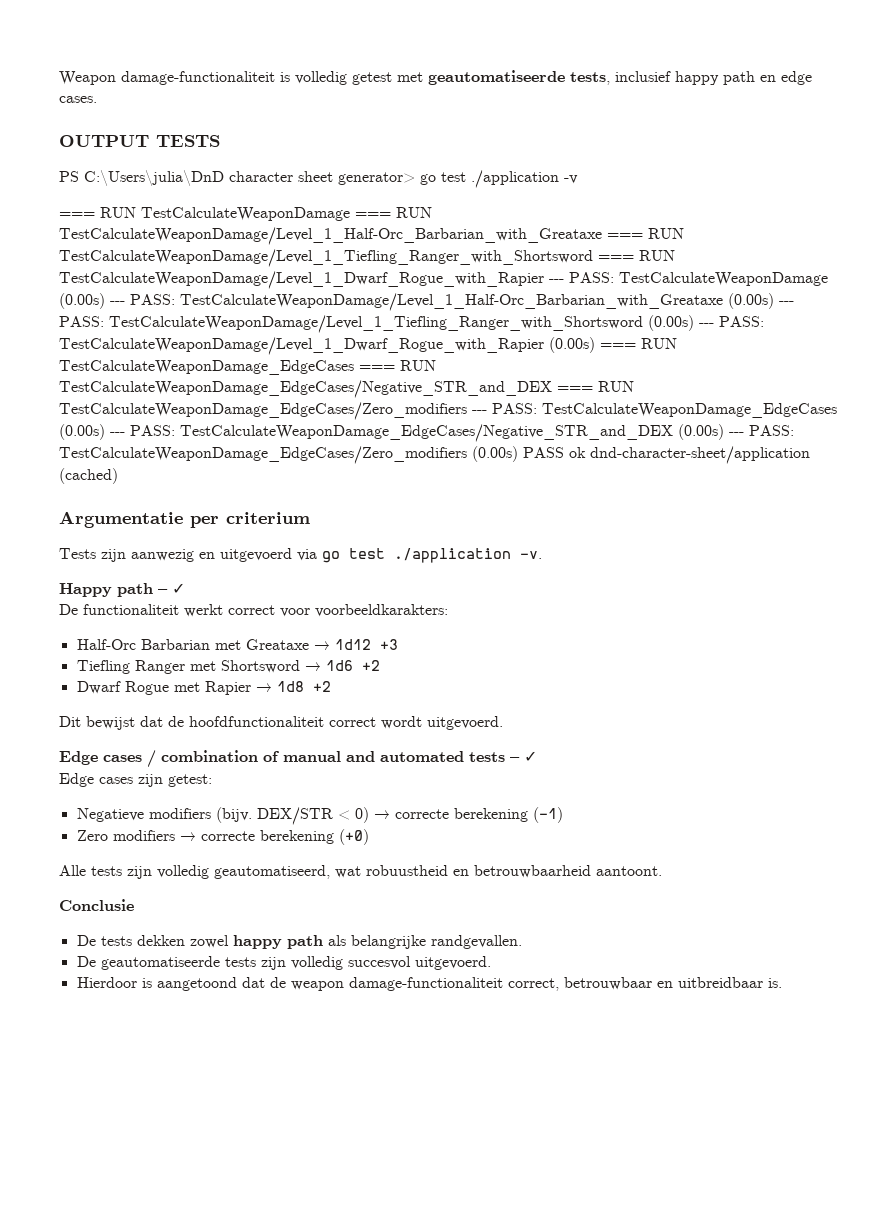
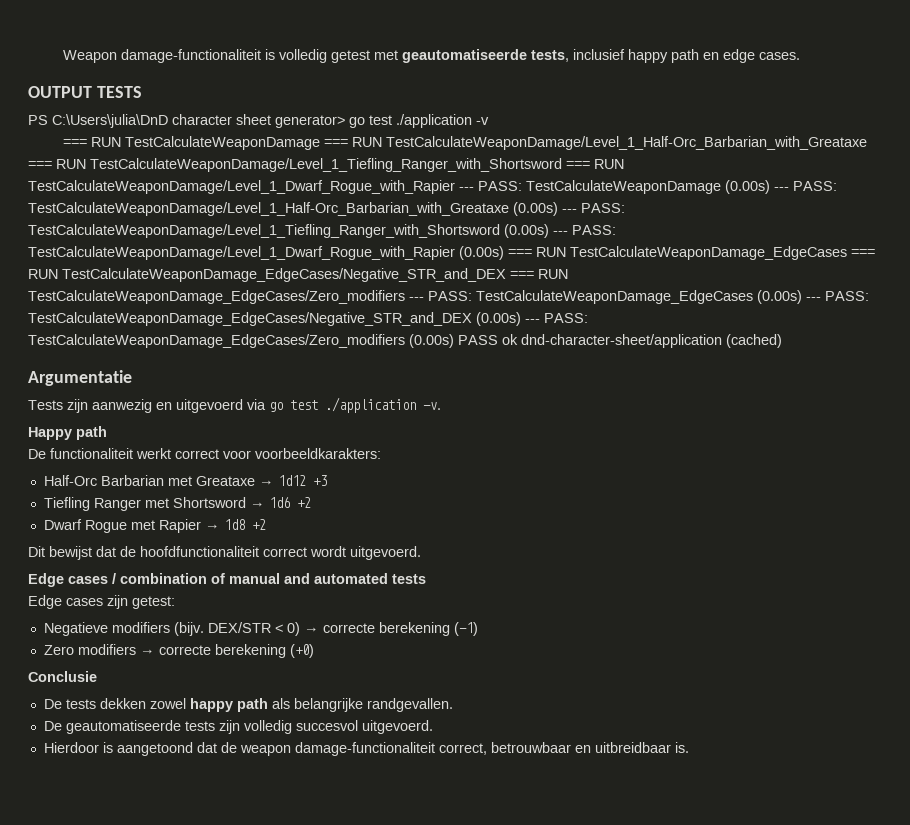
[190,512,310,528] per criterium -> (132, 378) none
[158,583,185,594] – ✓ -> (107, 433) none
[510,751,537,762] – ✓ -> (426, 579) none
[59,865,662,879] // Alle tests zijn volledig geautomatiseerd, wat robuustheid en betrouwbaarheid aantoont. -> (314, 651) none

